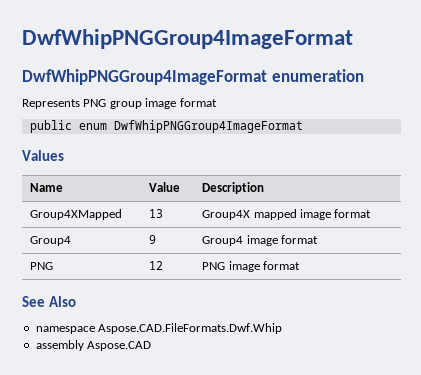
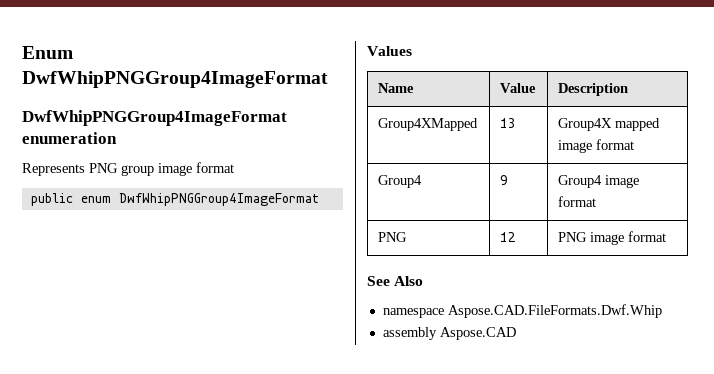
(22, 39) none -> [22,46,73,59] Enum

